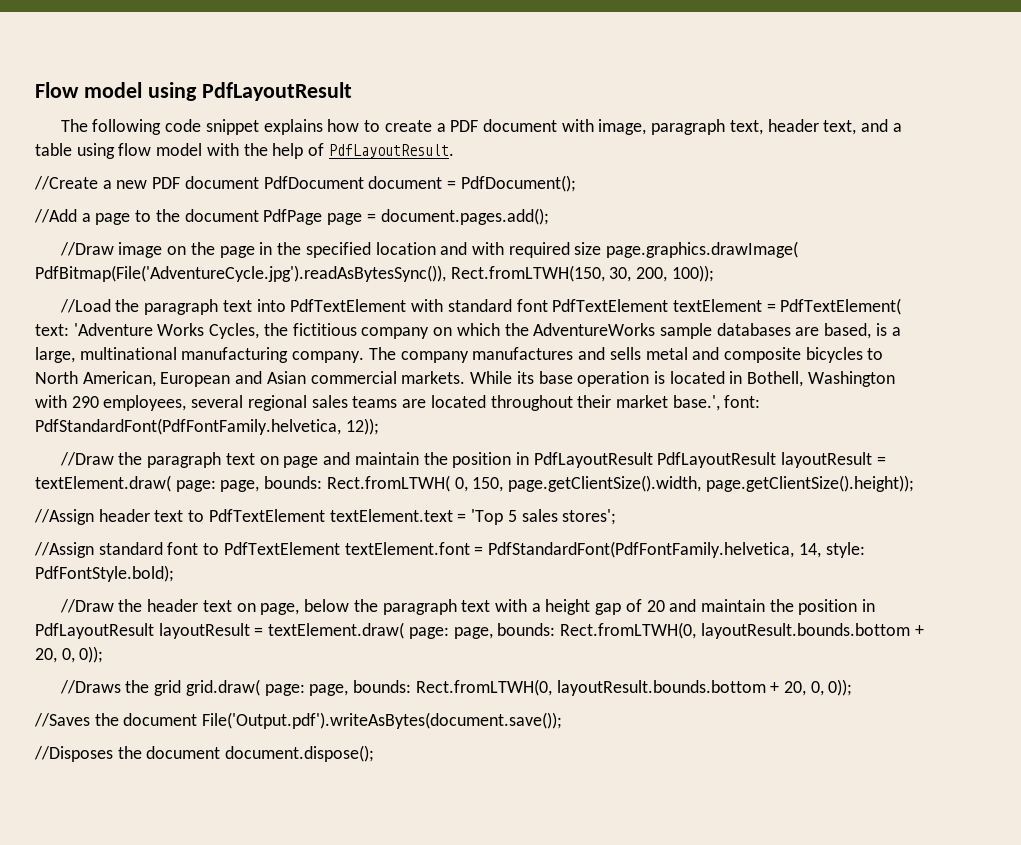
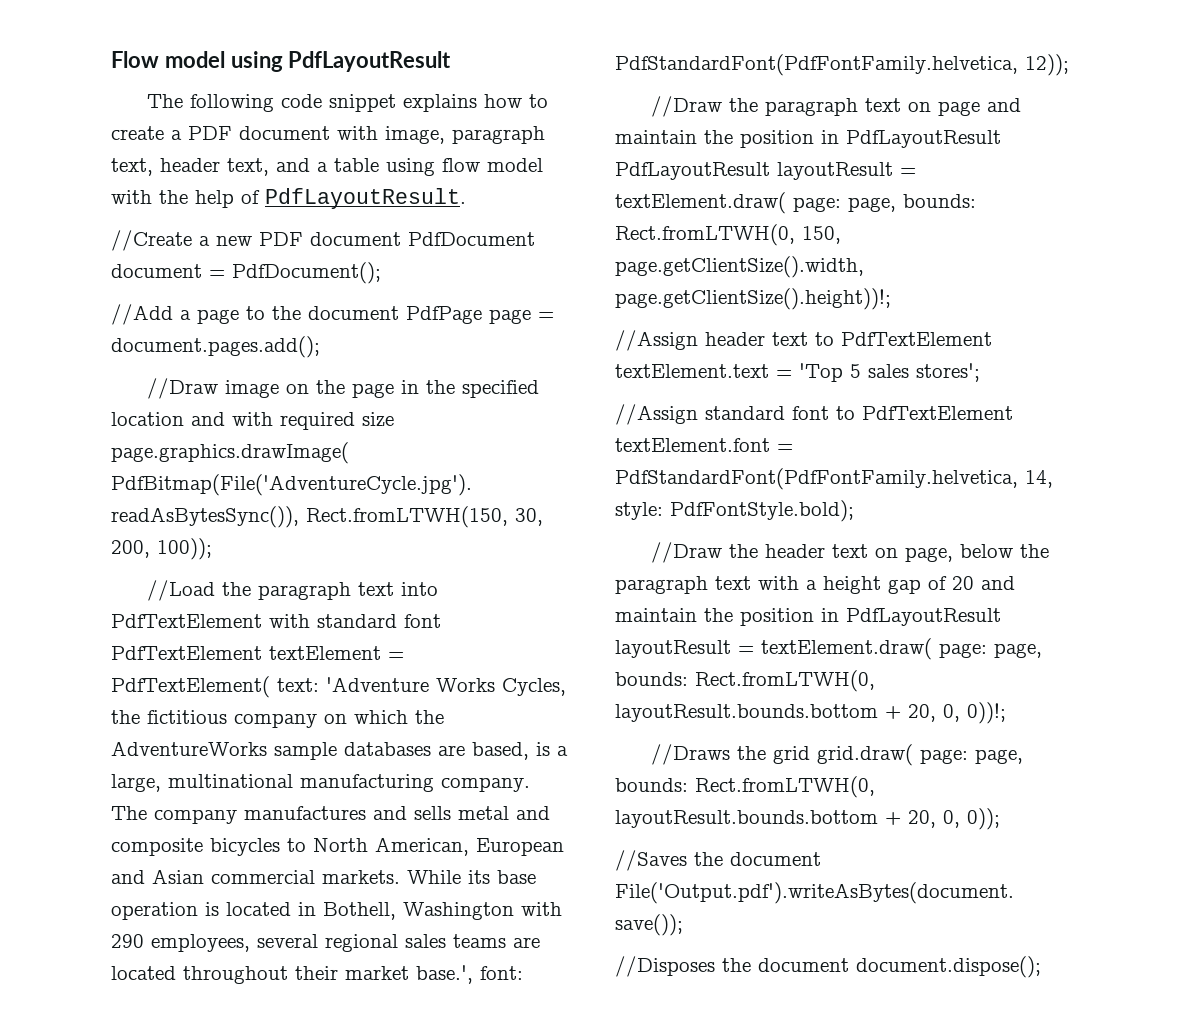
[326,475,468,492] Rect.fromLTWH( 0, -> [615,224,795,246] Rect.fromLTWH(0,
[705,475,914,492] page.getClientSize().height)); -> [615,288,891,310] page.getClientSize().height))!;
[79,646,104,663] 0)); -> [967,702,1006,724] 0))!;

